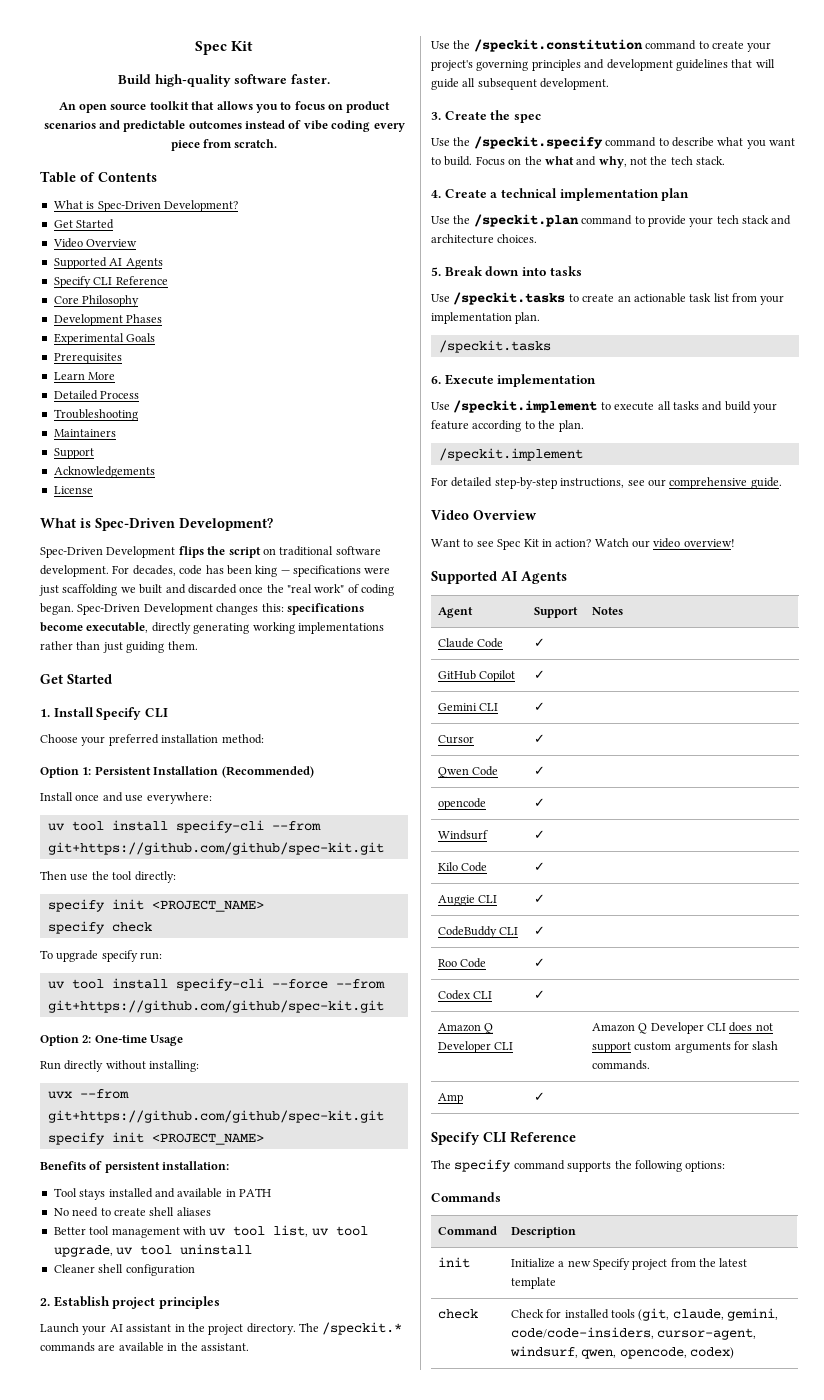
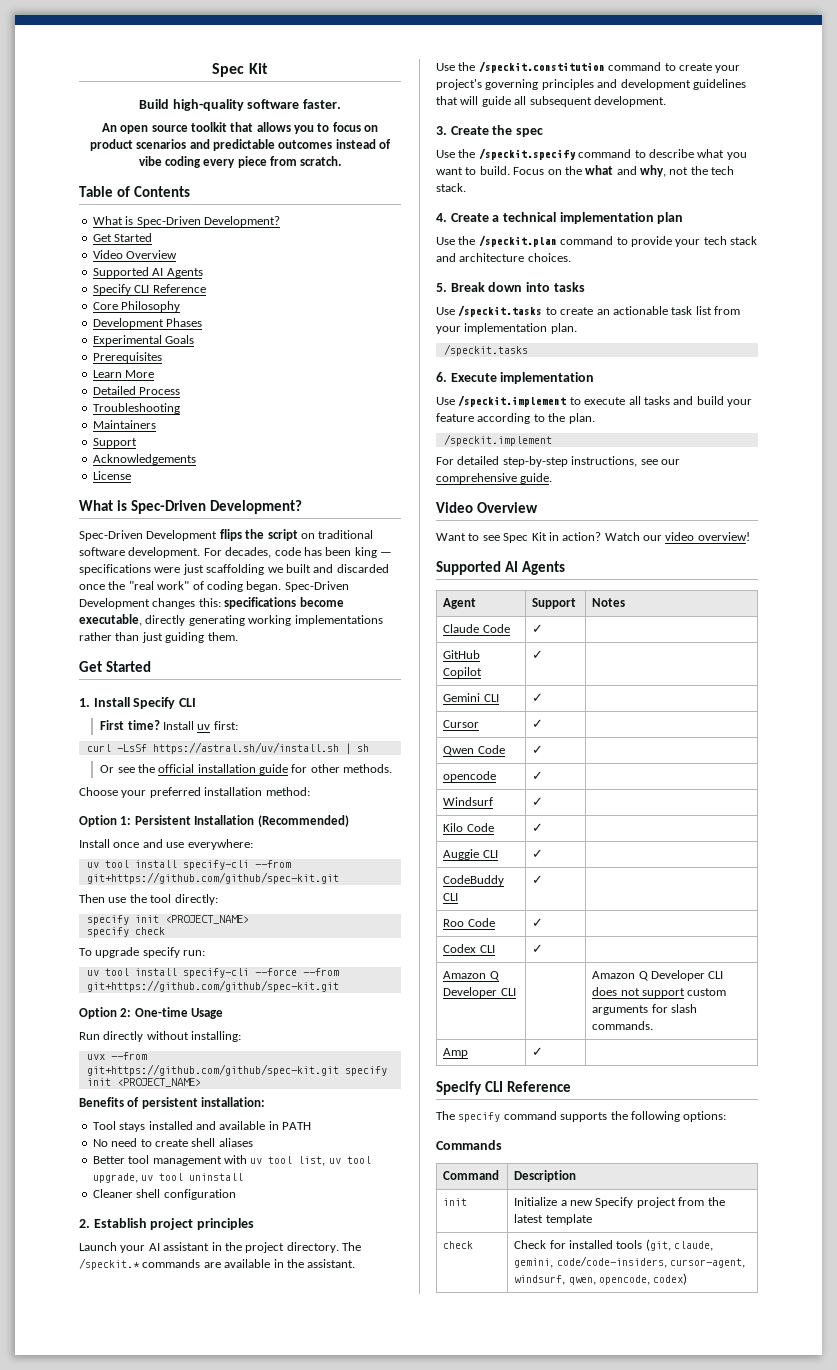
(168, 713) none -> [100,720,238,730] [86,742,369,754] [100,764,393,775] // First time? Install uv first: // curl -LsSf https://astral.sh/uv/install.sh | sh // Or see the official installation guide for other methods.

